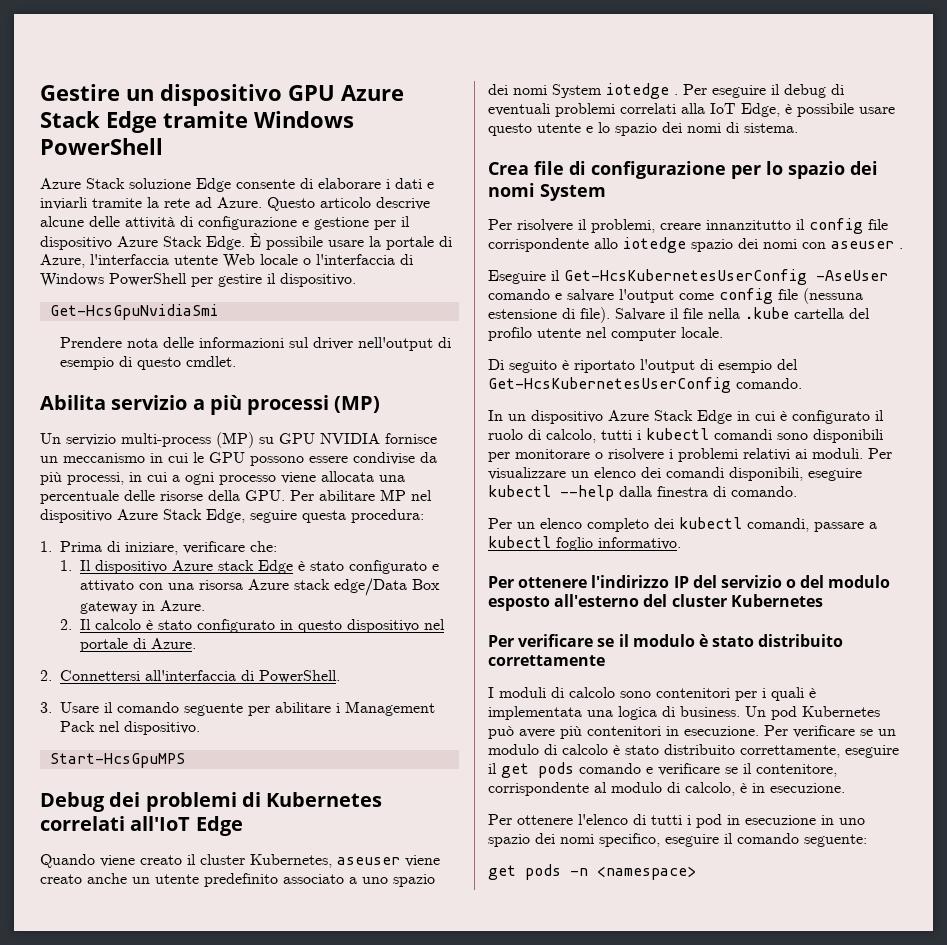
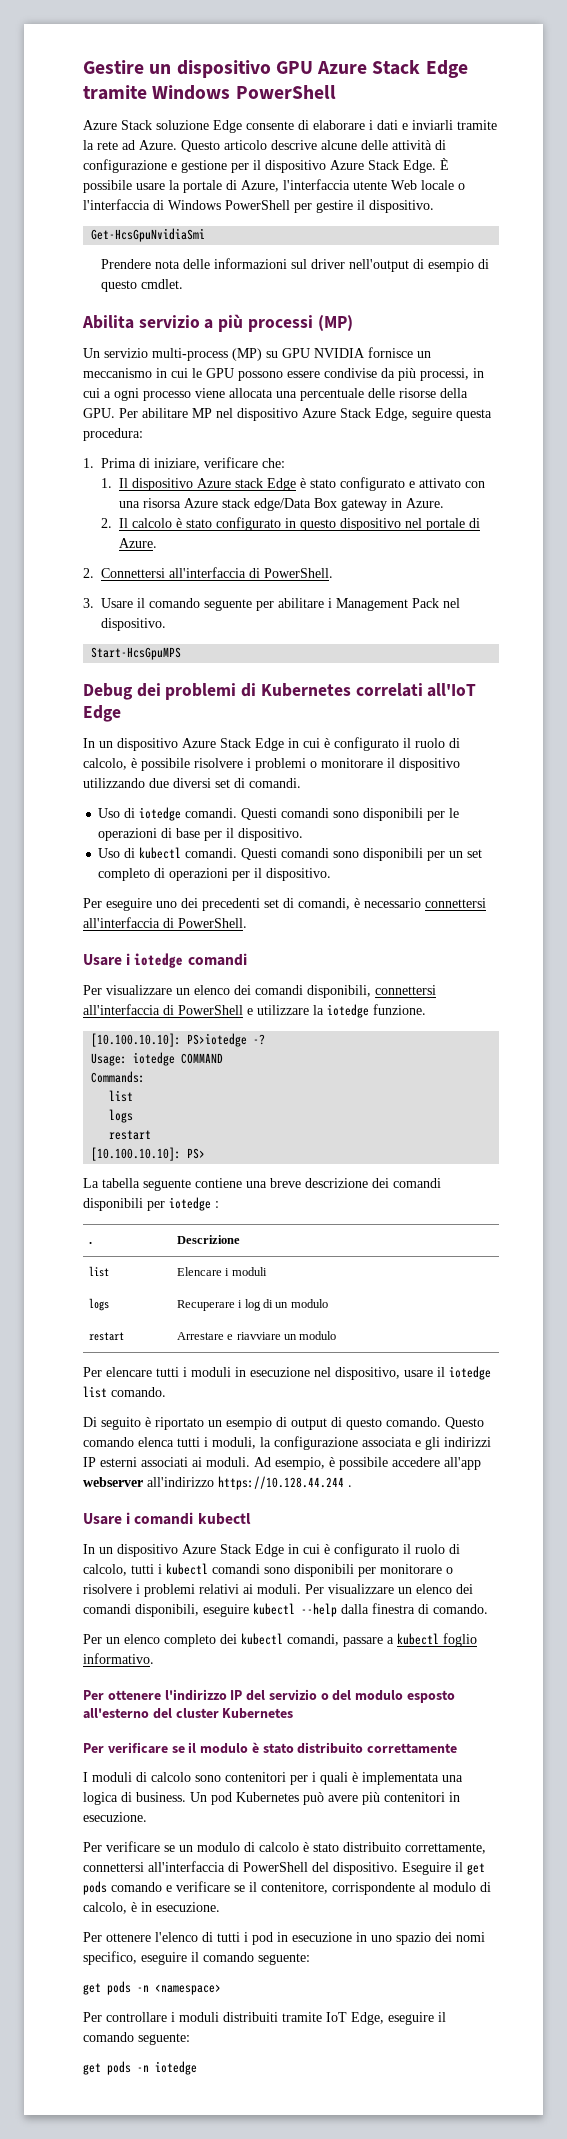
[40,854,440,868] [40,873,435,887] [488,83,844,99] [488,103,895,117] [488,122,798,136] [488,161,878,179] [488,183,606,201] [488,218,888,234] [488,237,903,253] [488,269,888,285] [488,288,863,304] [488,307,870,323] [488,327,723,341] [488,359,798,373] [488,377,802,393] Quando viene creato il cluster Kubernetes, aseuser viene creato anche un utente predefinito associato a uno spazio dei nomi System iotedge . Per eseguire il debug di eventuali problemi correlati alla IoT Edge, è possibile usare questo utente e lo spazio dei nomi di sistema. // Crea file di configurazione per lo spazio dei nomi System // Per risolvere il problemi, creare innanzitutto il config file corrispondente allo iotedge spazio dei nomi con aseuser . // Eseguire il Get-HcsKubernetesUserConfig -AseUser comando e salvare l'output come config file (nessuna estensione di file). Salvare il file nella .kube cartella del profilo utente nel computer locale. // Di seguito è riportato l'output di esempio del Get-HcsKubernetesUserConfig comando. -> [83,737,460,751] [83,758,460,771] [83,778,301,788] [98,807,460,821] [98,828,304,841] [98,847,483,861] [98,868,332,881] [83,898,486,911] [83,917,247,928] [83,953,247,968] [83,985,436,998] [83,1004,426,1018] [91,1033,266,1047] [91,1052,224,1066] [91,1071,146,1083] [109,1090,134,1102] [109,1109,134,1123] [109,1130,152,1140] [91,1147,206,1161] [83,1178,441,1191] [83,1197,219,1211] [88,1241,92,1244] [176,1235,240,1244] [88,1266,109,1277] [176,1267,267,1276] [88,1298,109,1311] [176,1299,328,1311] [88,1332,124,1341] [176,1331,337,1340] [83,1366,491,1380] [83,1386,166,1398] [83,1417,484,1430] [83,1436,491,1450] [83,1457,481,1470] [83,1476,352,1490] [83,1512,251,1525] In un dispositivo Azure Stack Edge in cui è configurato il ruolo di calcolo, è possibile risolvere i problemi o monitorare il dispositivo utilizzando due diversi set di comandi. // Uso di iotedge comandi. Questi comandi sono disponibili per le operazioni di base per il dispositivo. // Uso di kubectl comandi. Questi comandi sono disponibili per un set completo di operazioni per il dispositivo. // Per eseguire uno dei precedenti set di comandi, è necessario connettersi all'interfaccia di PowerShell. // Usare i iotedge comandi // Per visualizzare un elenco dei comandi disponibili, connettersi all'interfaccia di PowerShell e utilizzare la iotedge funzione. // [10.100.10.10]: PS>iotedge -? // Usage: iotedge COMMAND // Commands: // list // logs // restart // [10.100.10.10]: PS> // La tabella seguente contiene una breve descrizione dei comandi disponibili per iotedge : // . | Descrizione // list | Elencare i moduli // logs | Recuperare i log di un modulo // restart | Arrestare e riavviare un modulo // Per elencare tutti i moduli in esecuzione nel dispositivo, usare il iotedge list comando. // Di seguito è riportato un esempio di output di questo comando. Questo comando elenca tutti i moduli, la configurazione associata e gli indirizzi IP esterni associati ai moduli. Ad esempio, è possibile accedere all'app webserver all'indirizzo https://10.128.44.244 . // Usare i comandi kubectl
(759, 731) none -> (147, 1817) //
[845,745,899,758] eseguire -> [83,1861,451,1875] connettersi all'interfaccia di PowerShell del dispositivo. Eseguire
(696, 873) none -> [83,2012,446,2025] [83,2032,190,2045] [83,2061,197,2075] // Per controllare i moduli distribuiti tramite IoT Edge, eseguire il comando seguente: // get pods -n iotedge

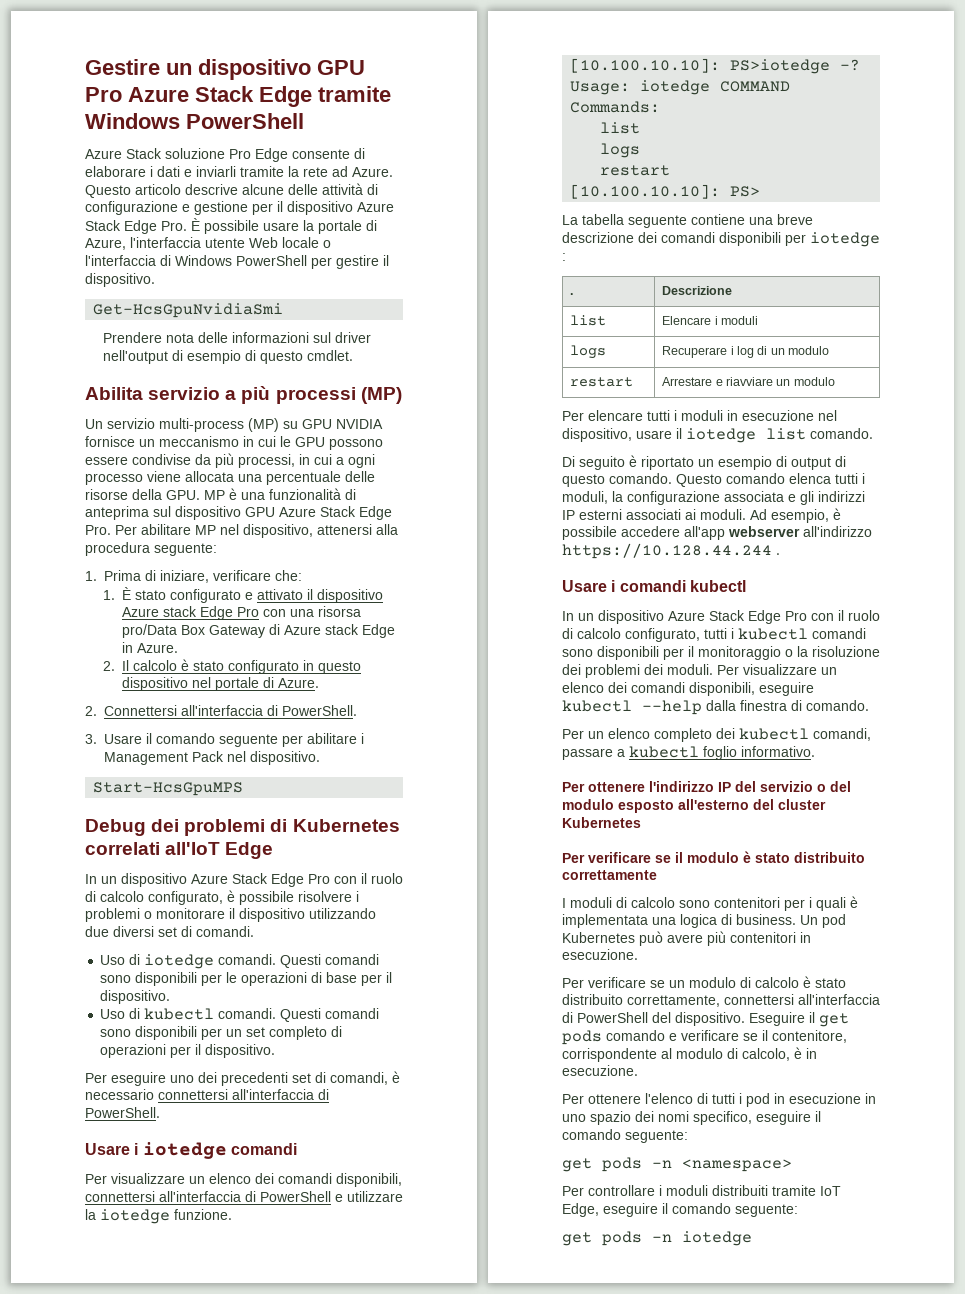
(313, 67) none -> [85,87,122,102] Pro
(209, 125) none -> [229,149,251,159] Pro
[403,160,436,173] Edge. -> [124,220,187,234] Edge Pro.
[119,408,492,421] [83,428,143,441] Per abilitare MP nel dispositivo Azure Stack Edge, seguire questa procedura: -> [204,488,356,500] [85,506,392,520] [85,524,398,538] [85,542,217,556] MP è una funzionalità di anteprima sul dispositivo GPU Azure Stack Edge Pro. Per abilitare MP nel dispositivo, attenersi alla procedura seguente:
[119,477,486,491] [119,498,388,511] Il dispositivo Azure stack Edge è stato configurato e attivato con una risorsa Azure stack edge/Data Box gateway -> [122,587,384,603] [122,606,362,620] [122,624,396,638] È stato configurato e attivato il dispositivo Azure stack Edge Pro con una risorsa pro/Data Box Gateway di Azure stack Edge
[288,737,460,751] [83,758,127,770] in cui è configurato il ruolo di calcolo, -> [308,873,403,884] [85,891,223,905] Pro con il ruolo di calcolo configurato,
[288,1543,460,1557] [83,1564,127,1576] in cui è configurato il ruolo di calcolo, -> [785,610,880,621] [562,628,700,642] Pro con il ruolo di calcolo configurato,
[380,1564,453,1574] [83,1584,253,1597] monitorare o risolvere i problemi relativi ai -> [688,646,880,660] [562,664,663,678] il monitoraggio o la risoluzione dei problemi dei

